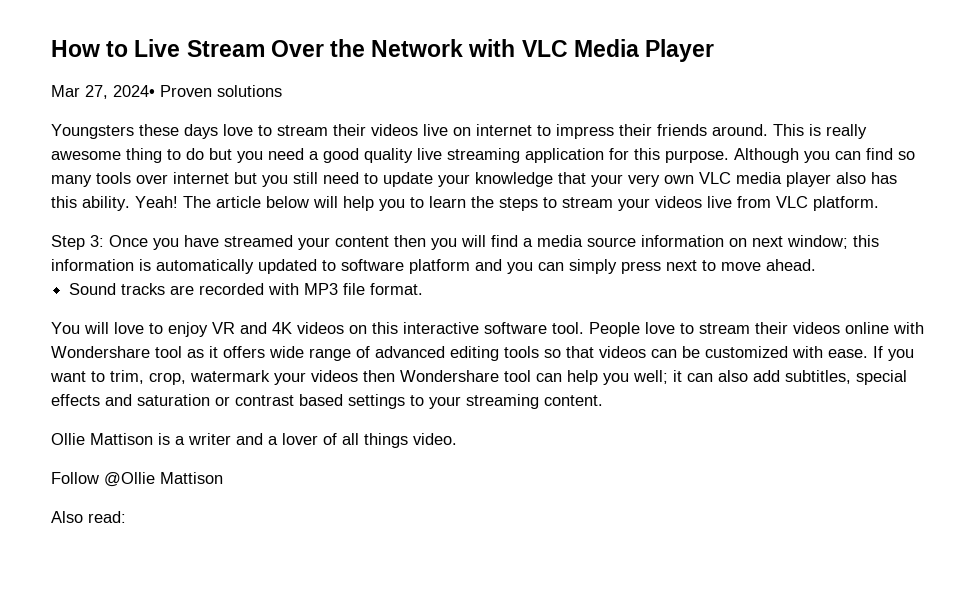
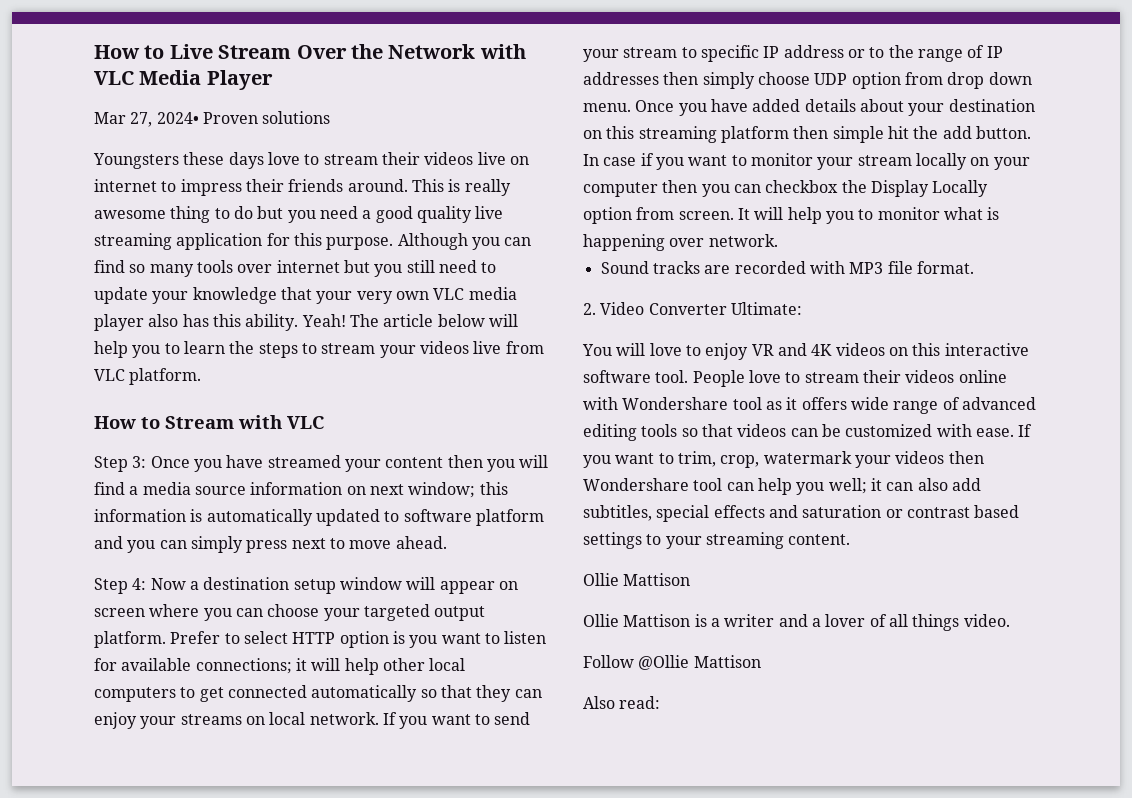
(879, 203) none -> [94,415,324,429] // How to Stream with VLC
(816, 265) none -> [94,577,518,594] [94,604,486,621] [94,631,547,648] [94,658,466,675] [94,685,542,702] [94,712,531,729] [583,45,1003,62] [583,72,1032,89] [583,99,1035,116] [583,126,1031,143] [583,153,1030,170] [583,180,989,197] [583,207,1000,224] [583,234,778,251] // Step 4: Now a destination setup window will appear on screen where you can choose your targeted output platform. Prefer to select HTTP option is you want to listen for available connections; it will help other local computers to get connected automatically so that they can enjoy your streams on local network. If you want to send your stream to specific IP address or to the range of IP addresses then simply choose UDP option from drop down menu. Once you have added details about your destination on this streaming platform then simple hit the add button. In case if you want to monitor your stream locally on your computer then you can checkbox the Display Locally option from screen. It will help you to monitor what is happening over network.
(424, 289) none -> [583,302,802,315] // 2. Video Converter Ultimate:
(153, 439) none -> [583,614,691,627] // Ollie Mattison

